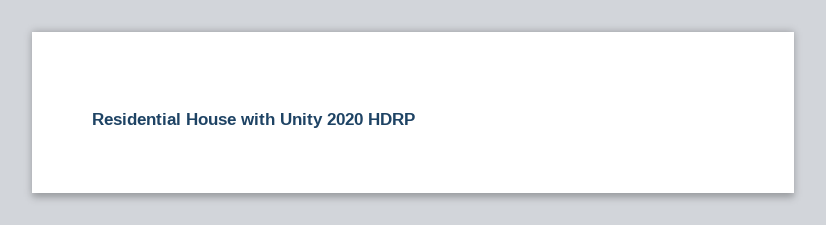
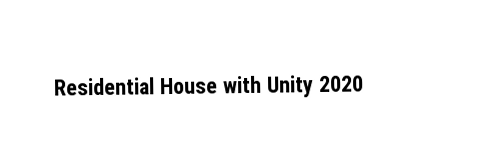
[368,113,415,125] HDRP -> (364, 84) none

